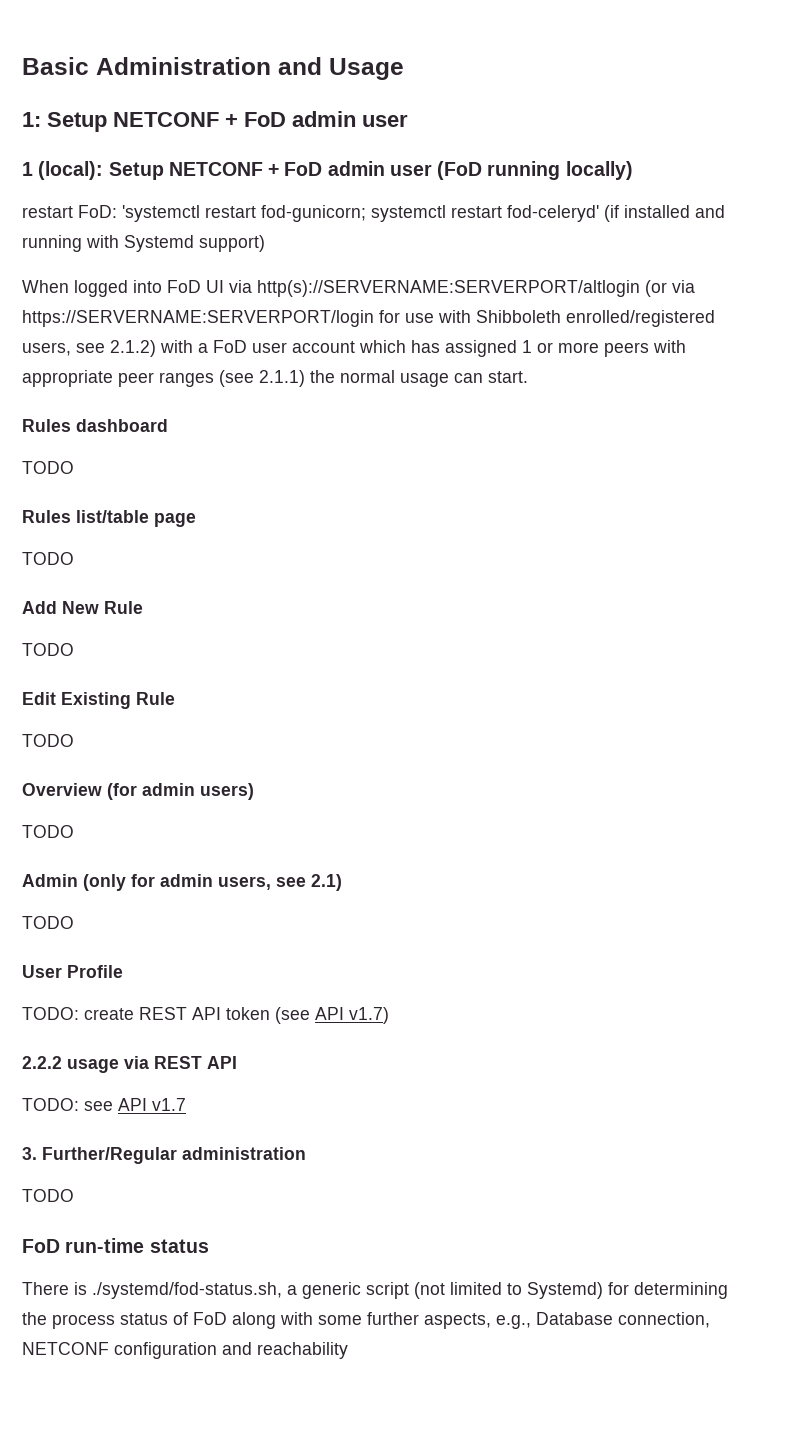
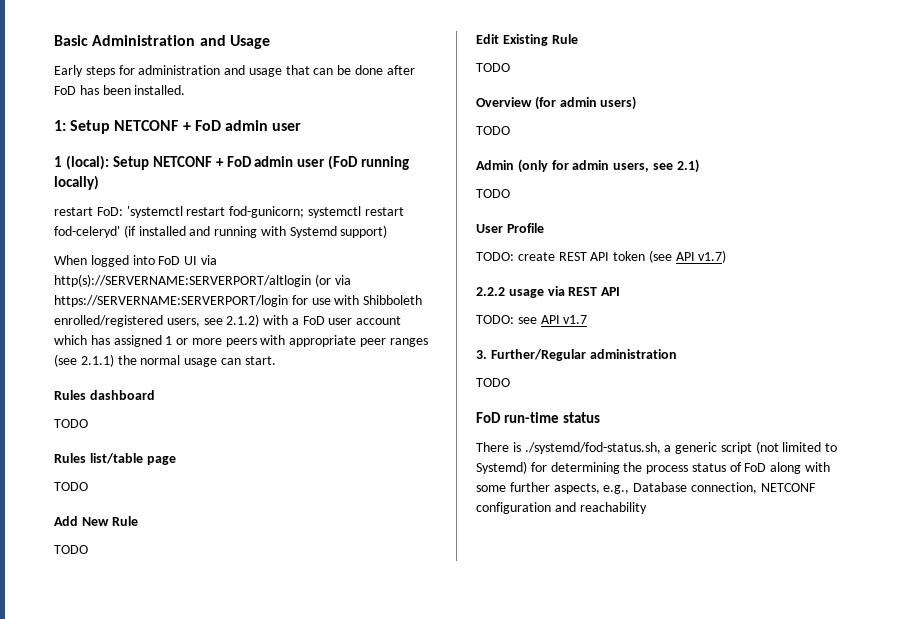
(404, 69) none -> [54,65,415,77] [54,85,186,95] // Early steps for administration and usage that can be done after FoD has been installed.

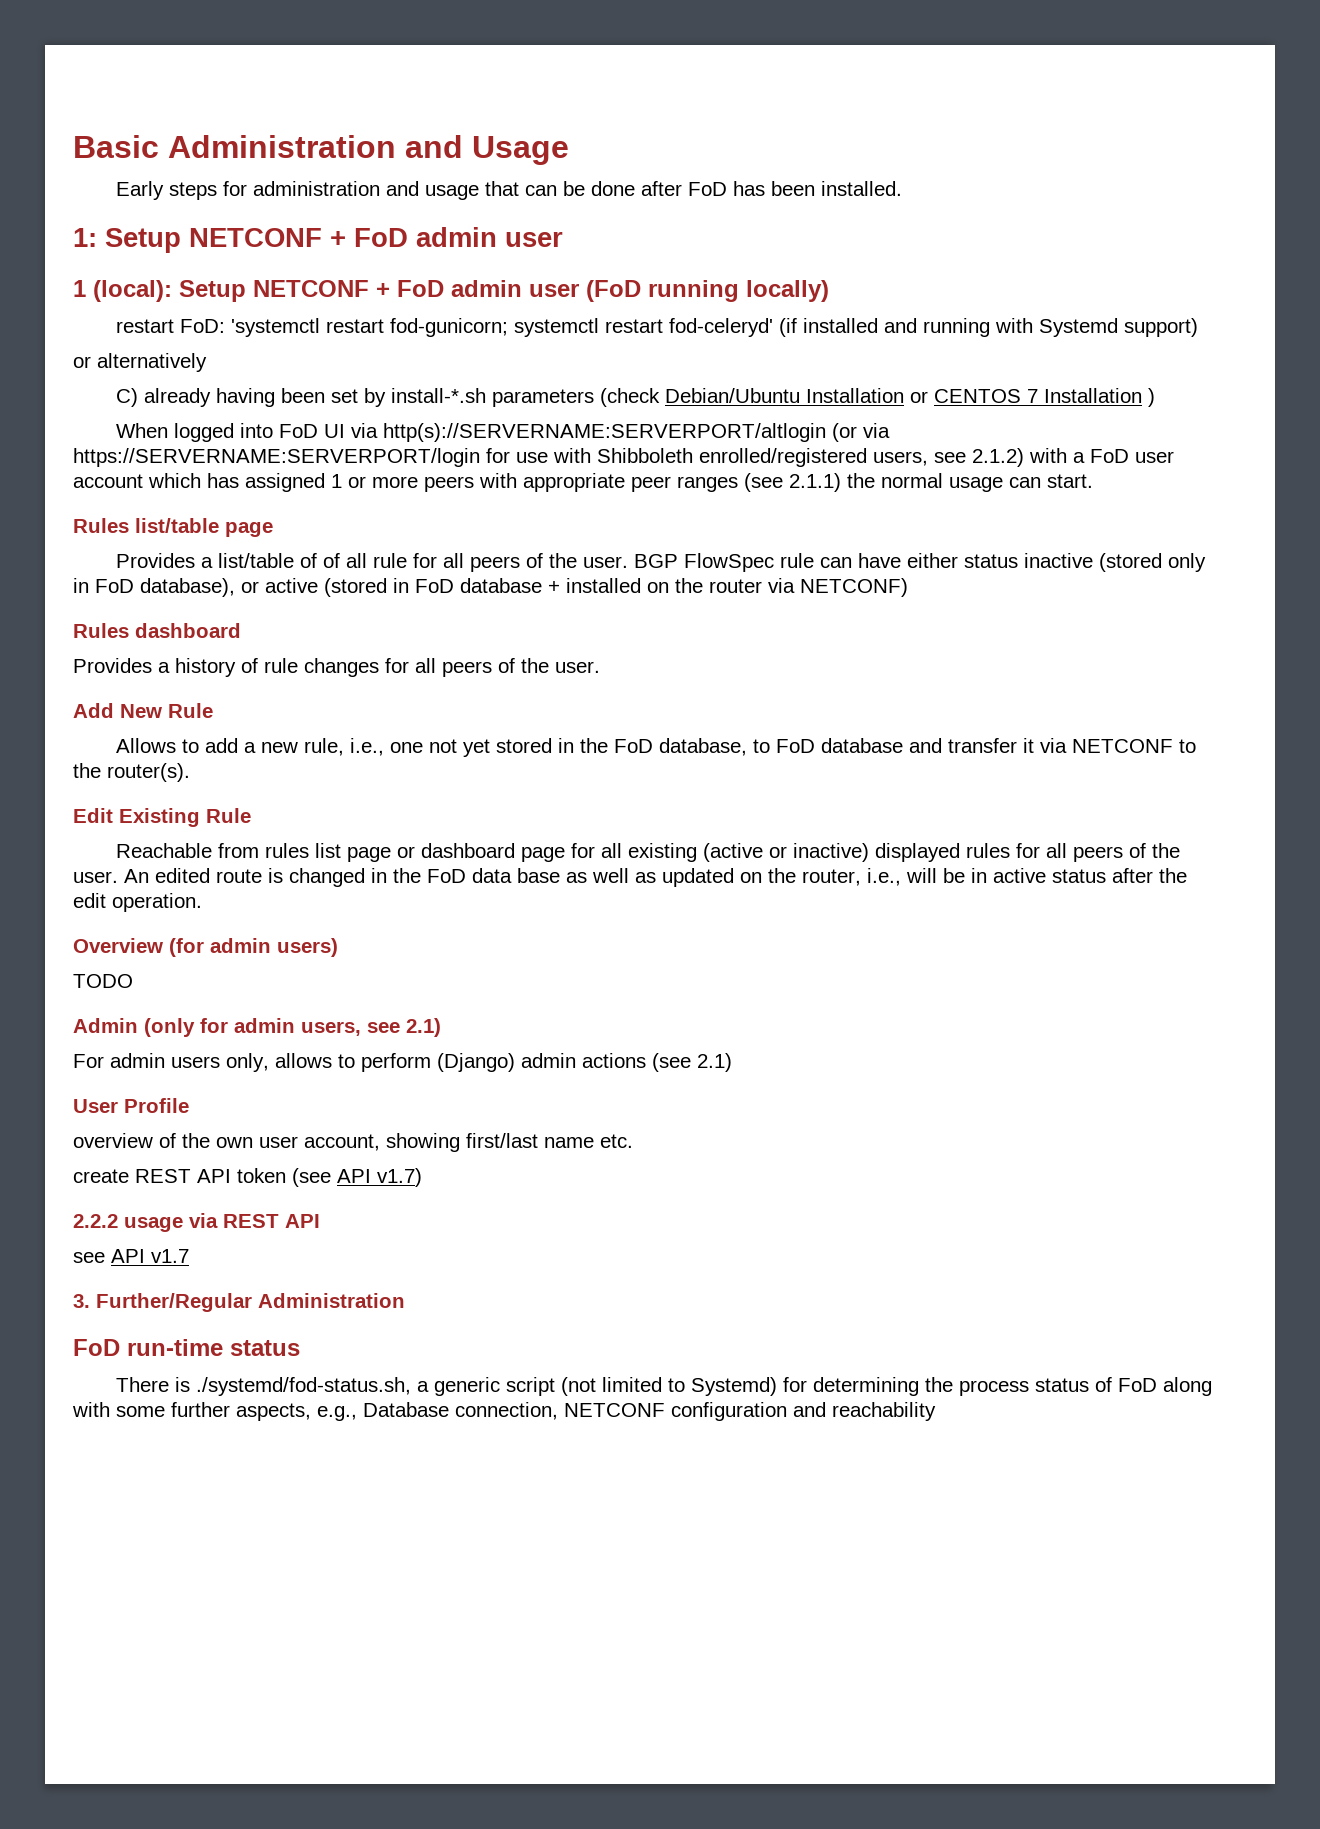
(388, 231) none -> [73,353,207,372] [116,388,1156,407] // or alternatively // C) already having been set by install-*.sh parameters (check Debian/Ubuntu Installation or CENTOS 7 Installation )
[54,390,155,400] [54,419,88,428] // Rules dashboard // TODO -> (1093, 481) none
[54,482,88,491] [54,516,138,526] [54,545,88,554] [476,34,578,46] [476,63,510,72] TODO // Add New Rule // TODO // Edit Existing Rule // TODO -> [116,553,1207,572] [73,578,908,597] [73,623,241,638] [73,658,600,677] [73,703,213,718] [116,738,1197,757] [73,763,190,782] [73,808,251,827] [116,843,1181,862] [73,868,1187,887] [73,893,202,912] Provides a list/table of of all rule for all peers of the user. BGP FlowSpec rule can have either status inactive (stored only in FoD database), or active (stored in FoD database + installed on the router via NETCONF) // Rules dashboard // Provides a history of rule changes for all peers of the user. // Add New Rule // Allows to add a new rule, i.e., one not yet stored in the FoD database, to FoD database and transfer it via NETCONF to the router(s). // Edit Existing Rule // Reachable from rules list page or dashboard page for all existing (active or inactive) displayed rules for all peers of the user. An edited route is changed in the FoD data base as well as updated on the router, i.e., will be in active status after the edit operation.
[476,189,510,198] [476,223,544,233] [476,252,514,261] TODO // User Profile // TODO: -> [73,1053,732,1072] [73,1098,189,1113] [73,1133,633,1152] For admin users only, allows to perform (Django) admin actions (see 2.1) // User Profile // overview of the own user account, showing first/last name etc. //
[476,315,514,324] TODO: -> (320, 1221) none
[589,349,677,359] [476,378,510,387] administration // TODO -> [258,1293,405,1308] Administration

